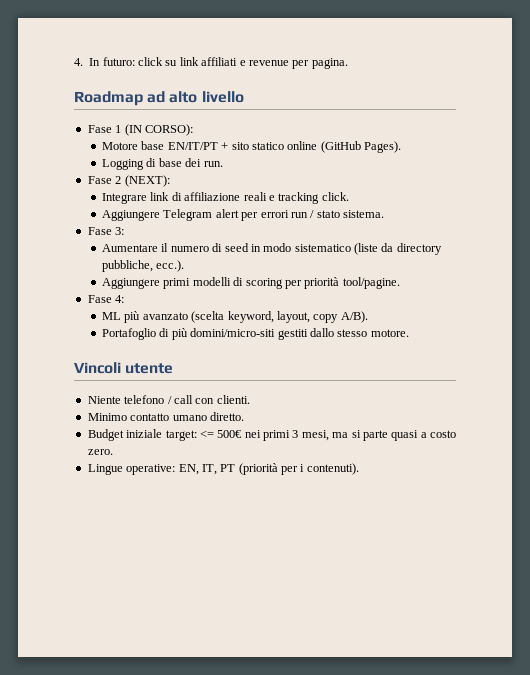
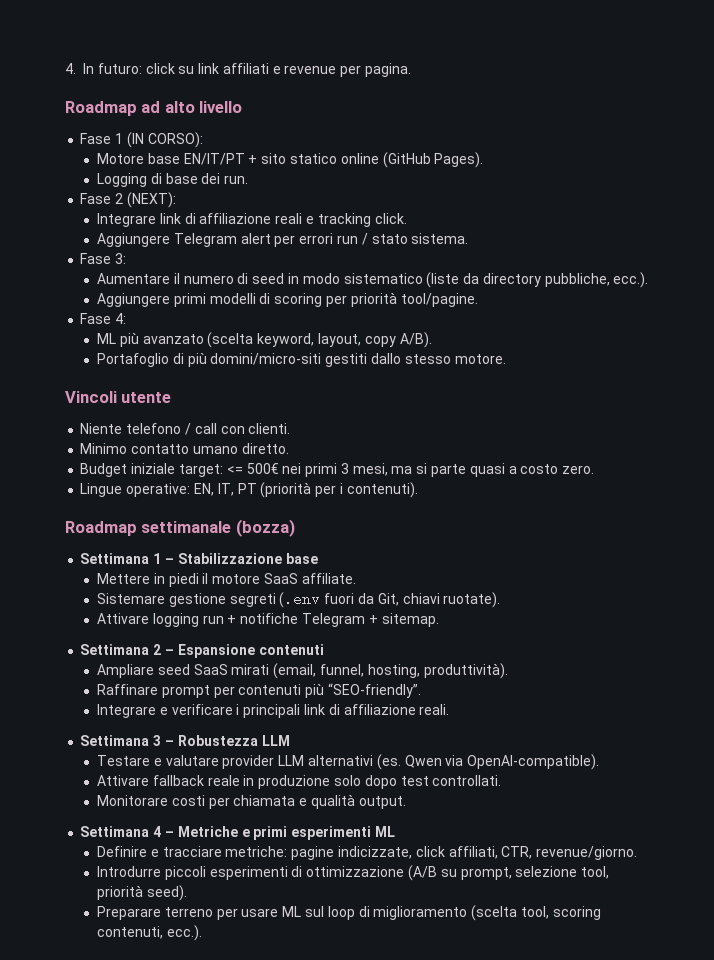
(359, 469) none -> [65,519,295,537] [80,553,318,564] [97,573,356,587] [97,592,501,608] [97,613,439,627] [80,644,324,658] [97,663,508,679] [97,683,421,698] [97,704,450,718] [80,735,290,746] [97,754,600,770] [97,775,502,789] [97,794,406,809] [80,826,395,840] [97,846,638,860] [97,865,610,881] [97,885,187,901] [97,905,601,921] [97,925,202,941] // Roadmap settimanale (bozza) // Settimana 1 – Stabilizzazione base // Mettere in piedi il motore SaaS affiliate. // Sistemare gestione segreti (.env fuori da Git, chiavi ruotate). // Attivare logging run + notifiche Telegram + sitemap. // Settimana 2 – Espansione contenuti // Ampliare seed SaaS mirati (email, funnel, hosting, produttività). // Raffinare prompt per contenuti più “SEO-friendly”. // Integrare e verificare i principali link di affiliazione reali. // Settimana 3 – Robustezza LLM // Testare e valutare provider LLM alternativi (es. Qwen via OpenAI-compatible). // Attivare fallback reale in produzione solo dopo test controllati. // Monitorare costi per chiamata e qualità output. // Settimana 4 – Metriche e primi esperimenti ML // Definire e tracciare metriche: pagine indicizzate, click affiliati, CTR, revenue/giorno. // Introdurre piccoli esperimenti di ottimizzazione (A/B su prompt, selezione tool, priorità seed). // Preparare terreno per usare ML sul loop di miglioramento (scelta tool, scoring contenuti, ecc.).

